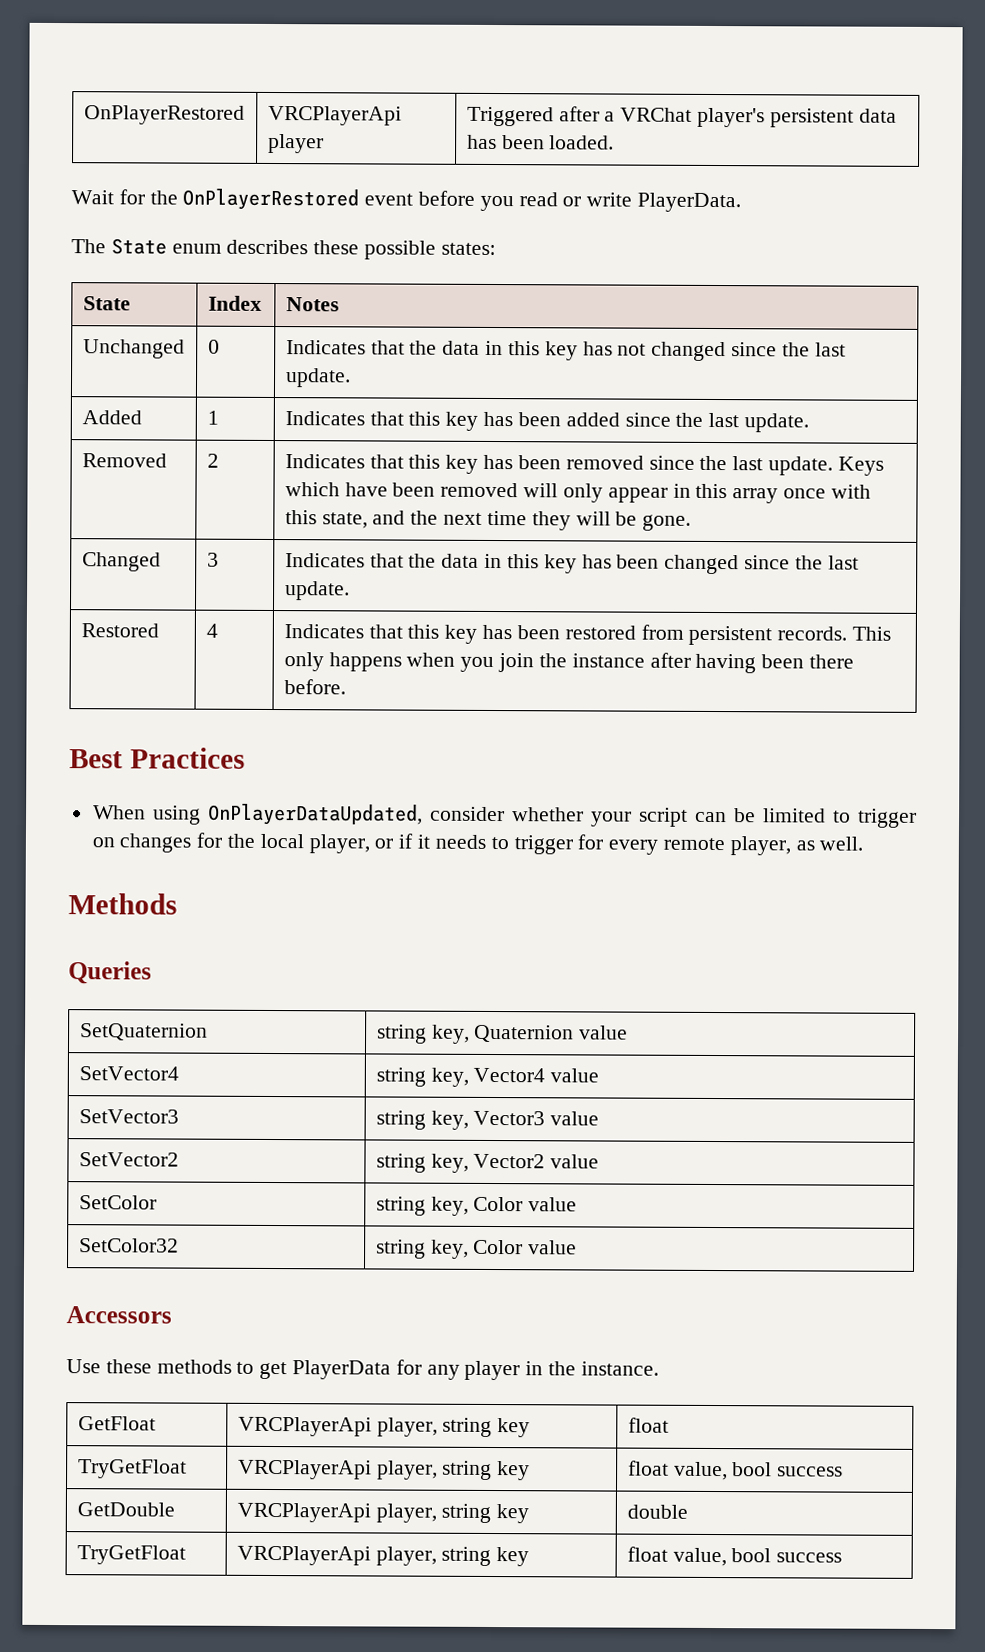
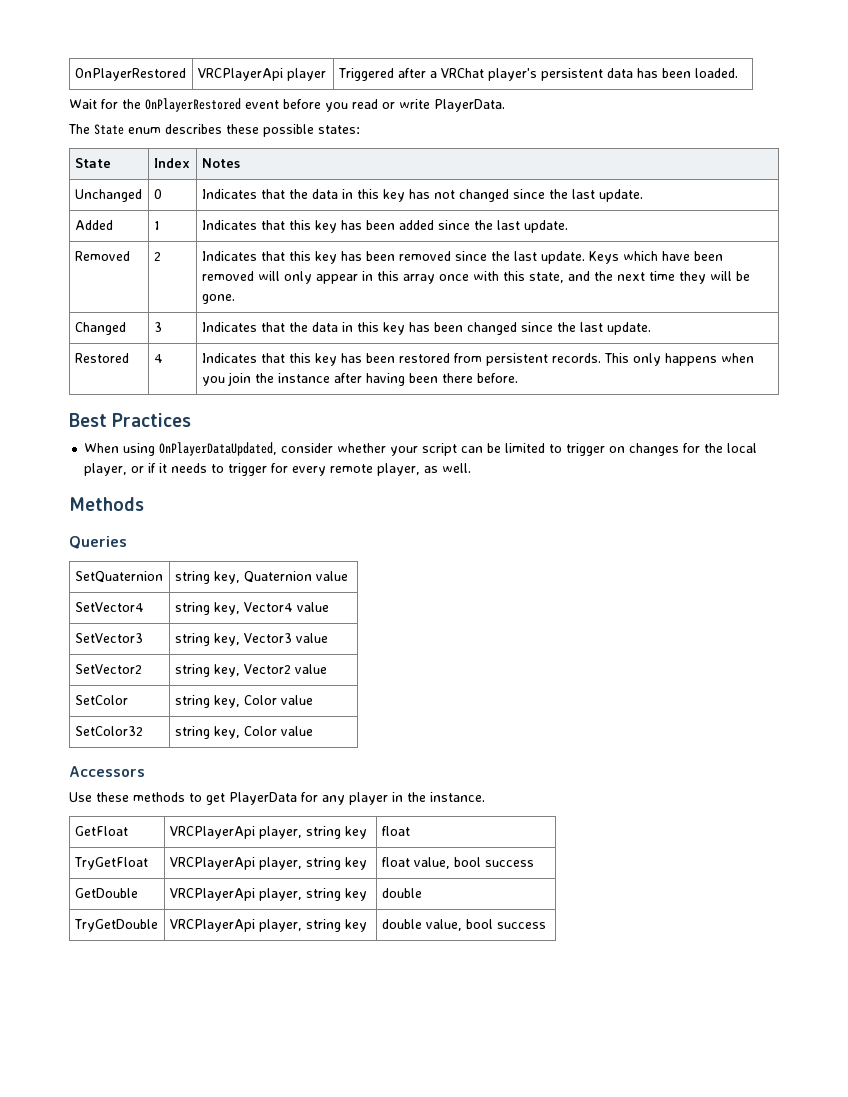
[76,1545,186,1565] [236,1545,530,1567] [626,1546,668,1562] TryGetFloat | VRCPlayerApi player, string key | float -> [73,919,158,932] [169,919,367,932] [381,919,422,929] TryGetDouble | VRCPlayerApi player, string key | double

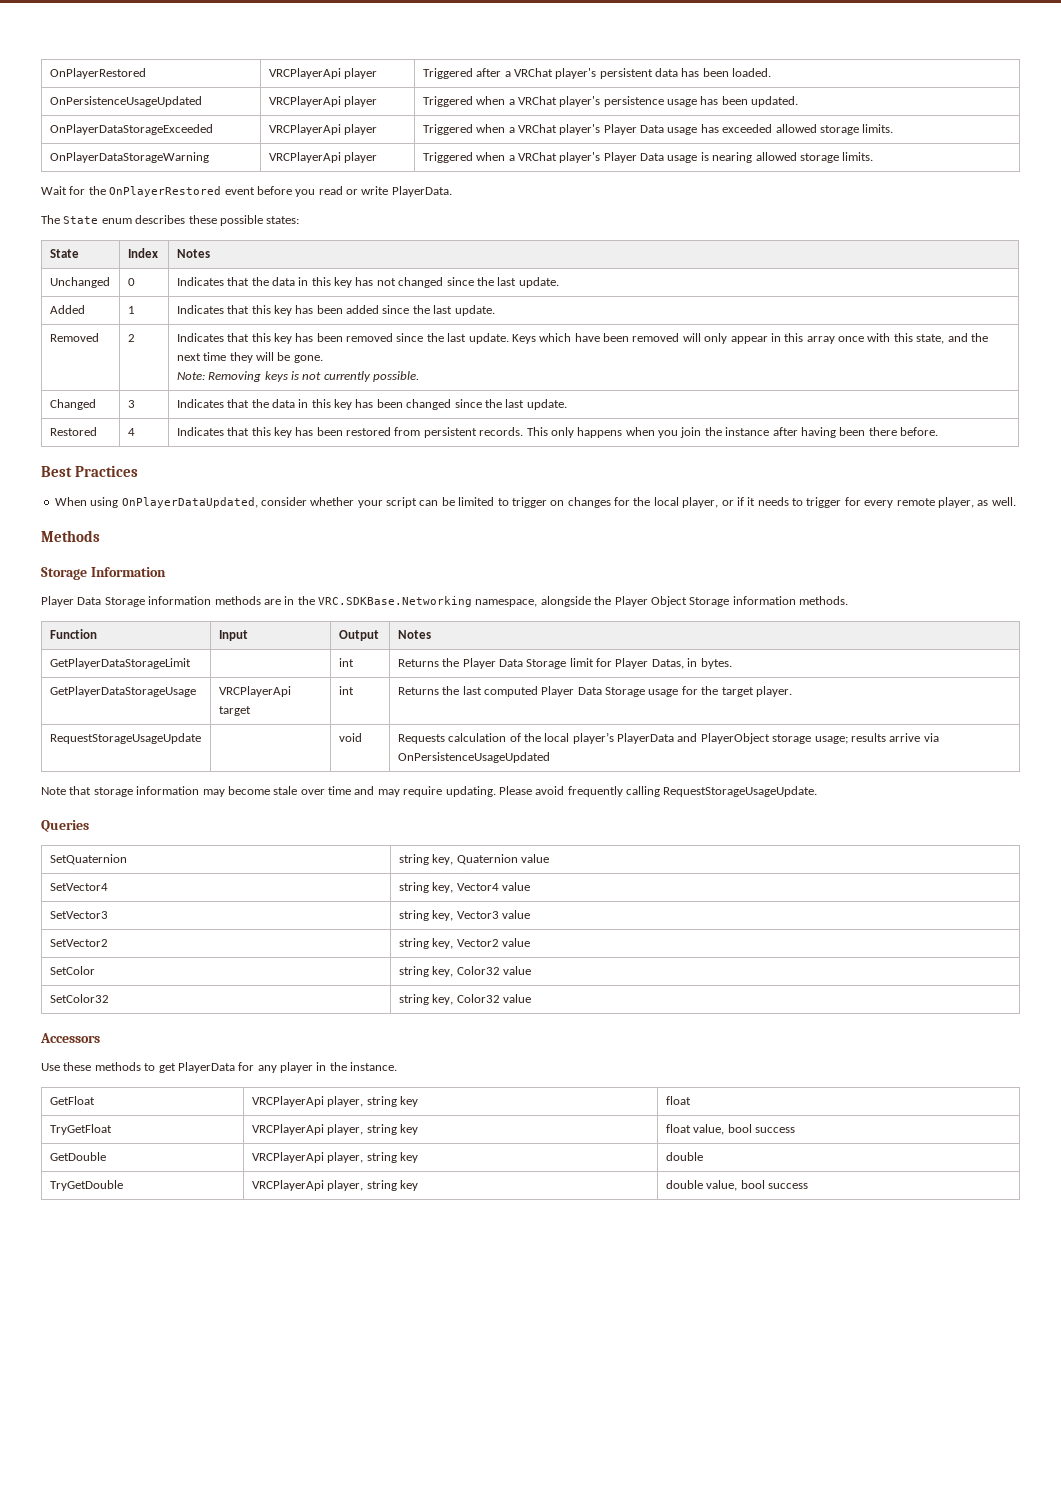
(738, 73) none -> [49,96,202,107] [268,96,378,107] [422,96,799,107] [49,124,213,135] [268,124,378,135] [422,124,894,135] [49,152,209,163] [268,152,378,163] [422,152,874,163] // OnPersistenceUsageUpdated | VRCPlayerApi player | Triggered when a VRChat player's persistence usage has been updated. // OnPlayerDataStorageExceeded | VRCPlayerApi player | Triggered when a VRChat player's Player Data usage has exceeded allowed storage limits. // OnPlayerDataStorageWarning | VRCPlayerApi player | Triggered when a VRChat player's Player Data usage is nearing allowed storage limits.
(235, 299) none -> [176,371,420,382] // Note: Removing keys is not currently possible.
(144, 504) none -> [41,567,166,580] [41,596,848,607] [49,629,97,639] [218,630,248,641] [338,630,379,641] [397,630,431,639] [49,658,191,669] [338,658,354,667] [397,658,732,669] [49,686,196,697] [218,686,291,697] [218,706,251,716] [338,686,354,695] [397,686,792,697] [49,733,201,744] [338,733,362,742] [397,732,939,744] [397,752,550,763] [41,786,818,797] // Storage Information // Player Data Storage information methods are in the VRC.SDKBase.Networking namespace, alongside the Player Object Storage information methods. // Function | Input | Output | Notes // GetPlayerDataStorageLimit | | int | Returns the Player Data Storage limit for Player Datas, in bytes. // GetPlayerDataStorageUsage | VRCPlayerApi target | int | Returns the last computed Player Data Storage usage for the target player. // RequestStorageUsageUpdate | | void | Requests calculation of the local player’s PlayerData and PlayerObject storage usage; results arrive via OnPersistenceUsageUpdated // Note that storage information may become stale over time and may require updating. Please avoid frequently calling RequestStorageUsageUpdate.
[243,695,277,705] Color -> [456,966,500,975] Color32
[243,726,277,736] Color -> [456,994,500,1003] Color32

